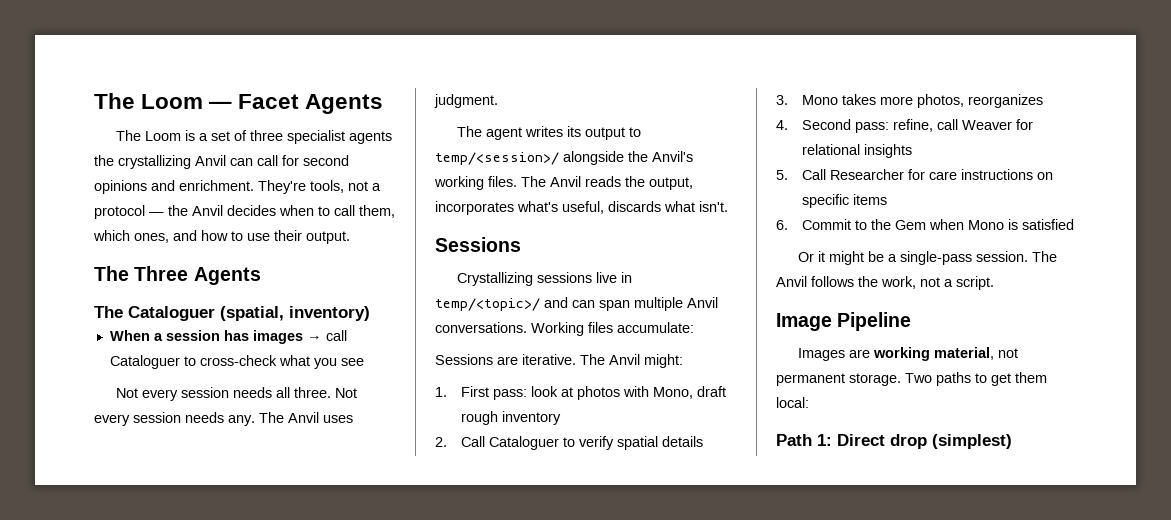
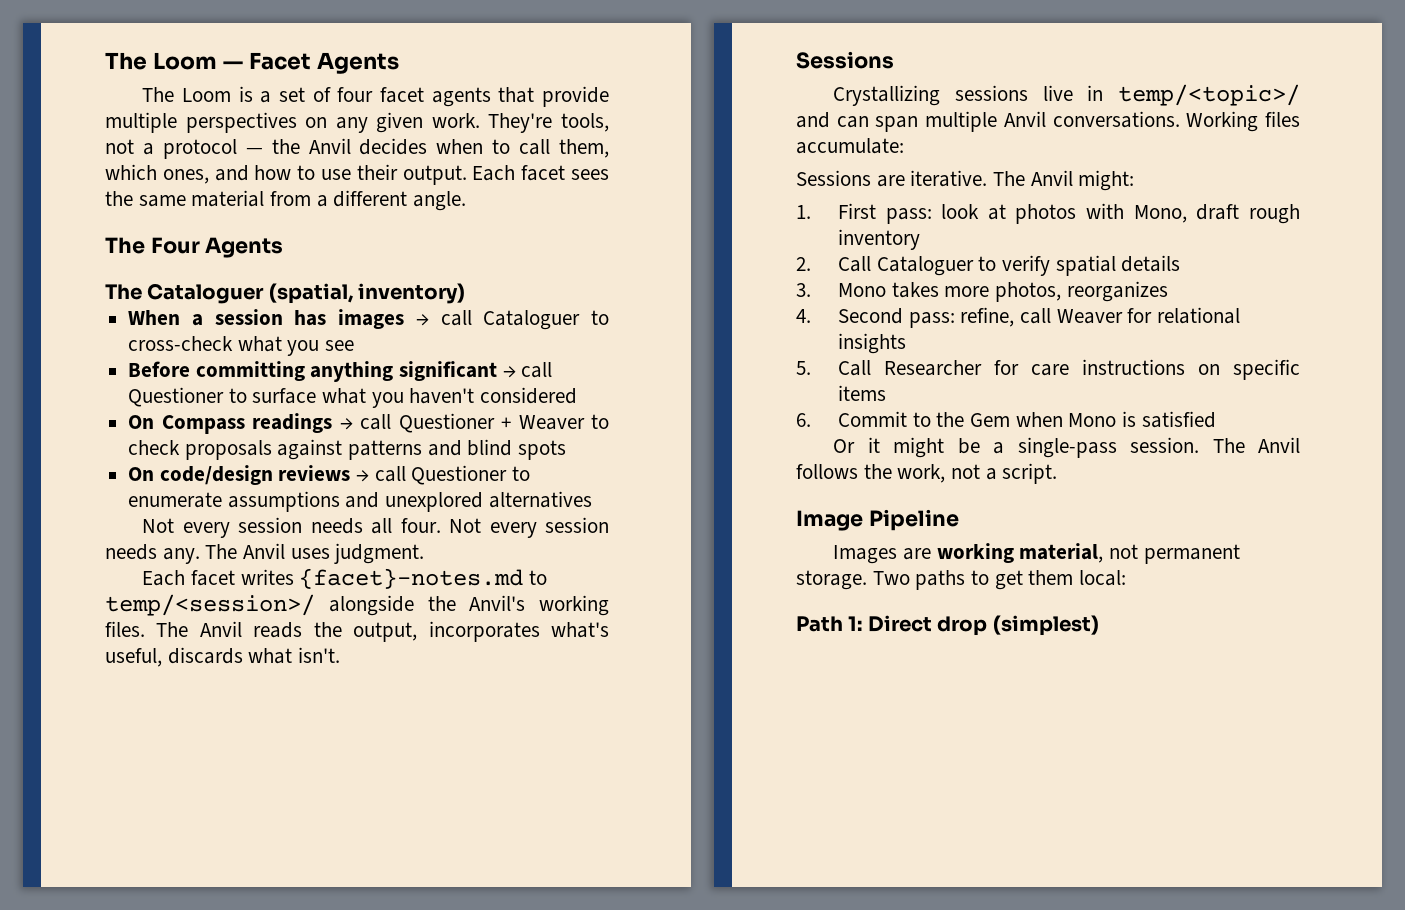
[250,130,393,144] [94,155,349,169] [94,180,254,194] three specialist agents the crystallizing Anvil can call for second opinions and enrichment. -> [337,86,609,107] [105,112,480,133] four facet agents that provide multiple perspectives on any given work.
[94,266,189,281] // The Three -> [472,165,609,181] [105,190,467,211] [105,237,200,254] Each facet sees the same material from a different angle. // The Four
(364, 362) none -> [128,361,553,382] [128,387,578,408] [128,413,609,434] [128,439,567,460] [128,465,531,485] [128,491,592,512] // Before committing anything significant → call Questioner to surface what you haven't considered // On Compass readings → call Questioner + Weaver to check proposals against patterns and blind spots // On code/design reviews → call Questioner to enumerate assumptions and unexplored alternatives
[294,387,332,398] three. -> [400,518,441,533] four.
[457,126,626,140] The agent writes its output -> [142,568,524,589] Each facet writes {facet}-notes.md

